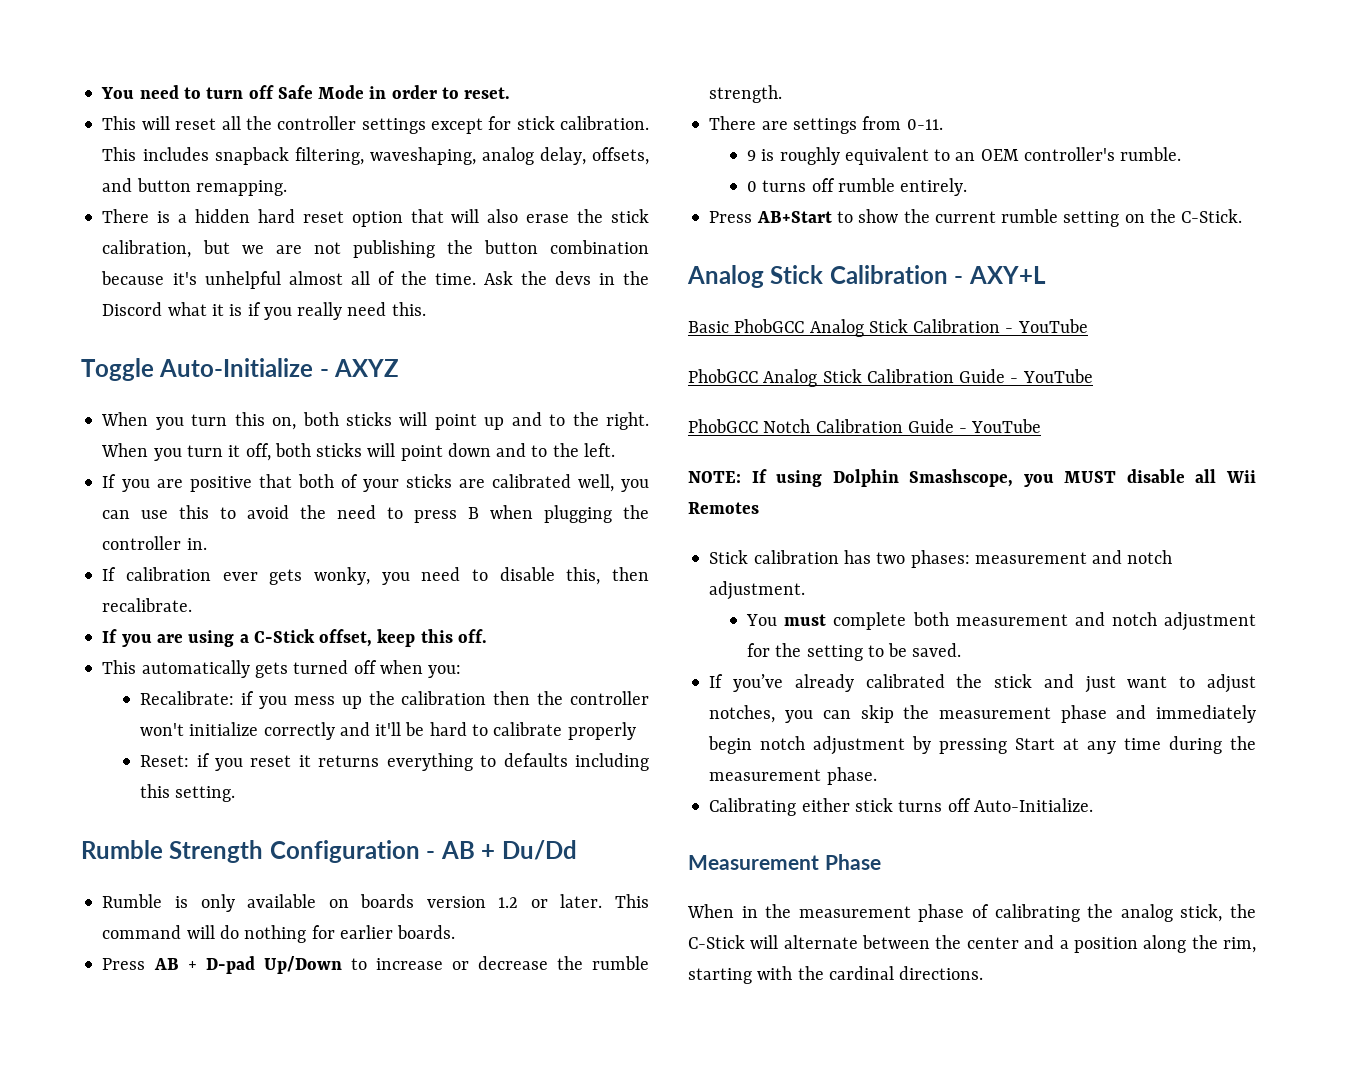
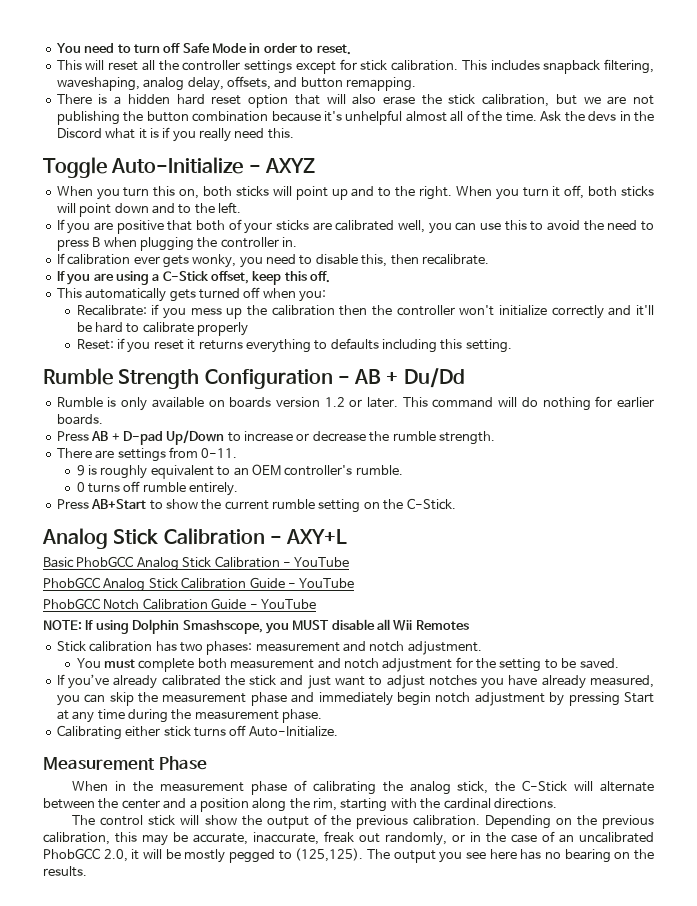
[709,705,776,723] notches, -> [428,675,655,689] notches you have already measured,
(984, 973) none -> [72,814,655,829] [43,831,654,846] [43,848,654,863] [43,866,87,877] // The control stick will show the output of the previous calibration. Depending on the previous calibration, this may be accurate, inaccurate, freak out randomly, or in the case of an uncalibrated PhobGCC 2.0, it will be mostly pegged to (125,125). The output you see here has no bearing on the results.

